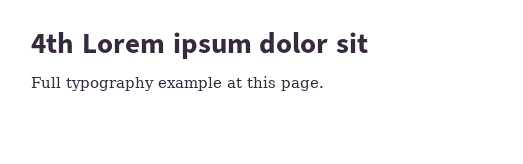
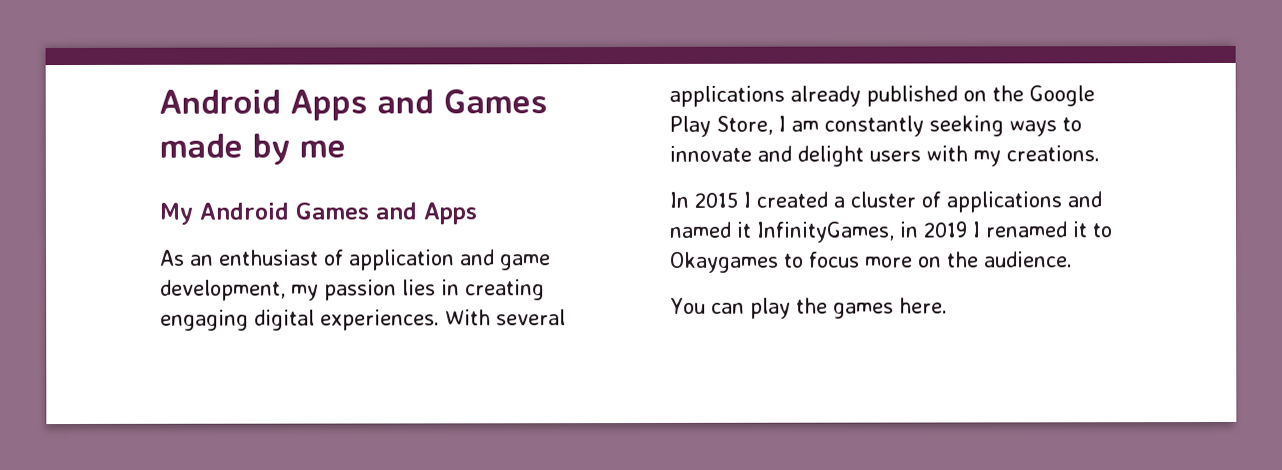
[31,32,369,59] [31,76,324,91] 4th Lorem ipsum dolor sit // Full typography example at this page. -> [159,89,548,121] [159,133,346,165] [159,202,477,225] [160,249,551,271] [160,279,545,301] [160,309,566,331] [669,85,1095,107] [669,115,1082,137] [669,145,1100,167] [669,191,1102,213] [669,221,1113,243] [670,251,1073,273] [670,297,948,319] Android Apps and Games made by me // My Android Games and Apps // As an enthusiast of application and game development, my passion lies in creating engaging digital experiences. With several applications already published on the Google Play Store, I am constantly seeking ways to innovate and delight users with my creations. // In 2015 I created a cluster of applications and named it InfinityGames, in 2019 I renamed it to Okaygames to focus more on the audience. // You can play the games here.

